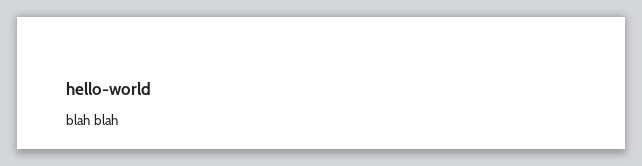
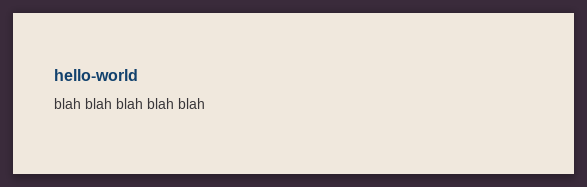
(118, 119) none -> [116,98,205,109] blah blah blah

